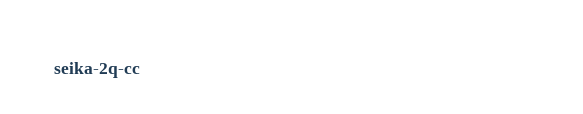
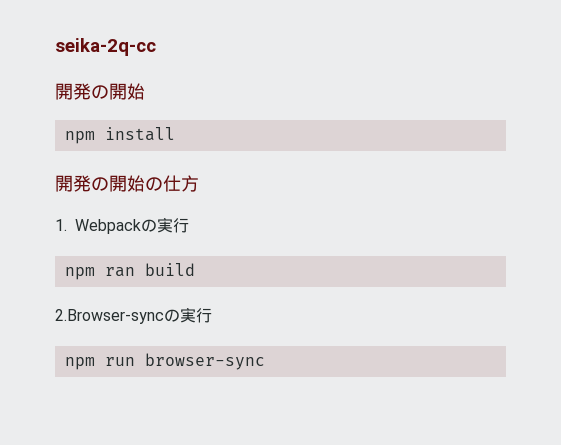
(140, 70) none -> [55,83,145,100] [64,127,175,144] [55,175,199,192] [55,217,189,234] [64,263,195,280] [55,307,212,324] [64,353,265,370] // 開発の開始 // npm install // 開発の開始の仕方 // 1. Webpackの実行 // npm ran build // 2.Browser-syncの実行 // npm run browser-sync

